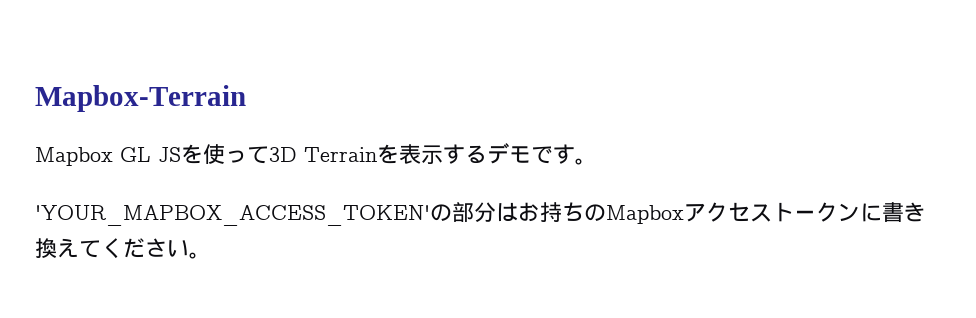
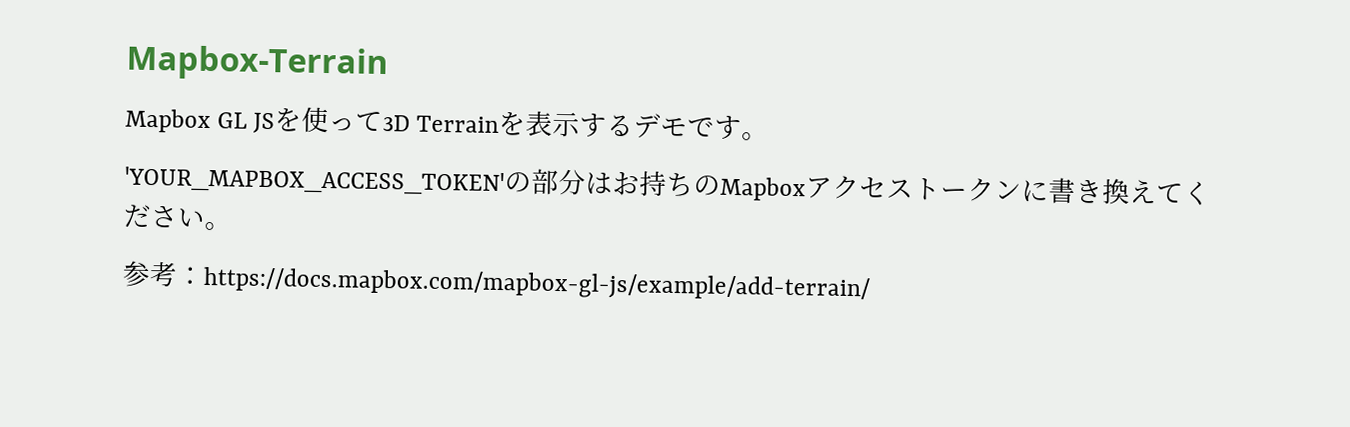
(211, 255) none -> [122,260,870,303] // 参考：https://docs.mapbox.com/mapbox-gl-js/example/add-terrain/

